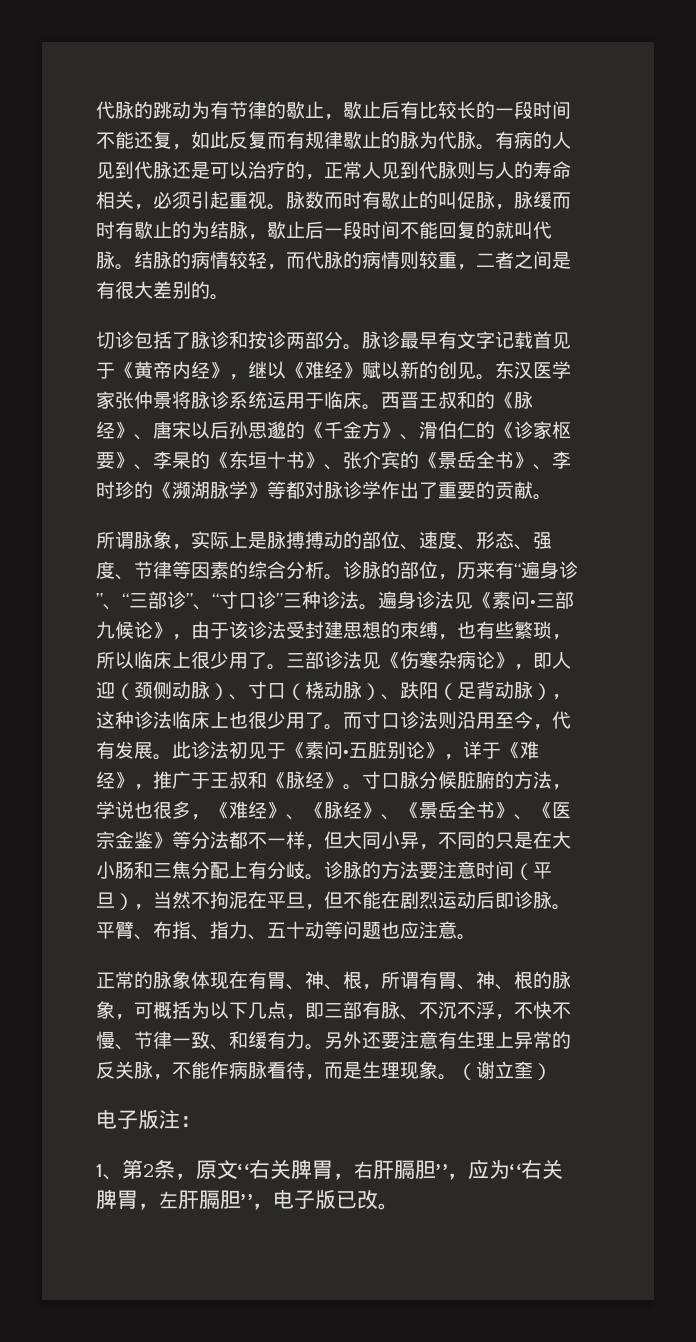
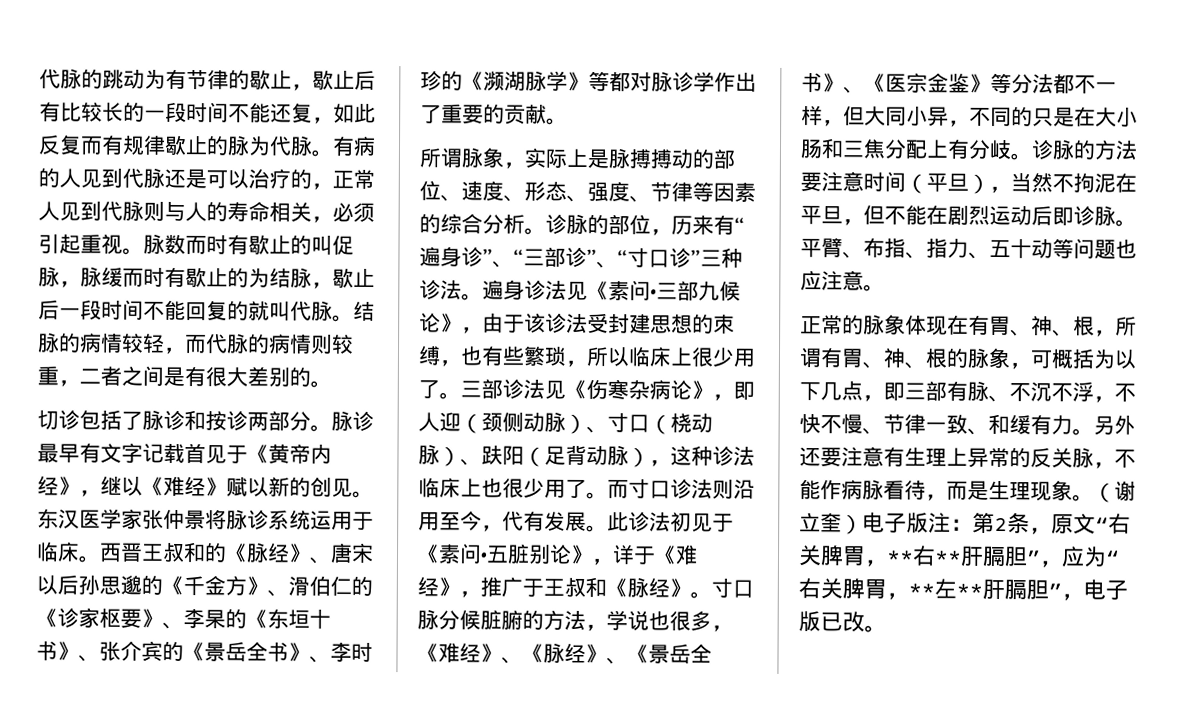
(552, 1071) // -> (863, 524) none
[96,1164,122,1180] // 1、 -> (973, 524) none
[354,1161,373,1179] 右 -> [886,545,962,566] **右**
[159,1191,178,1209] 左 -> [908,578,983,599] **左**

